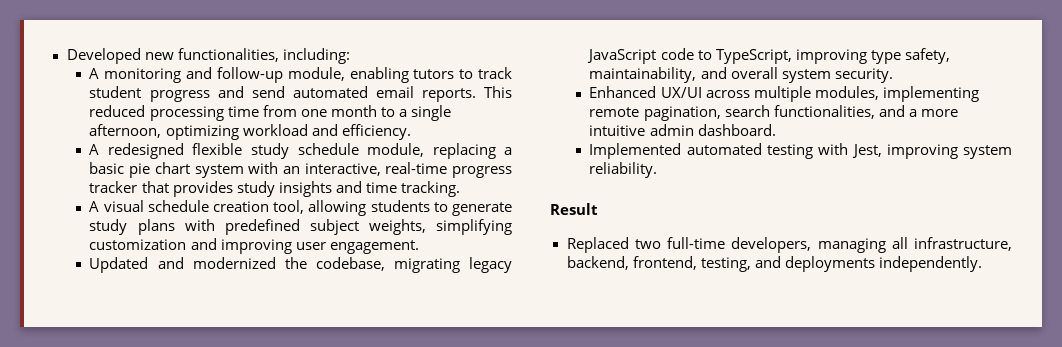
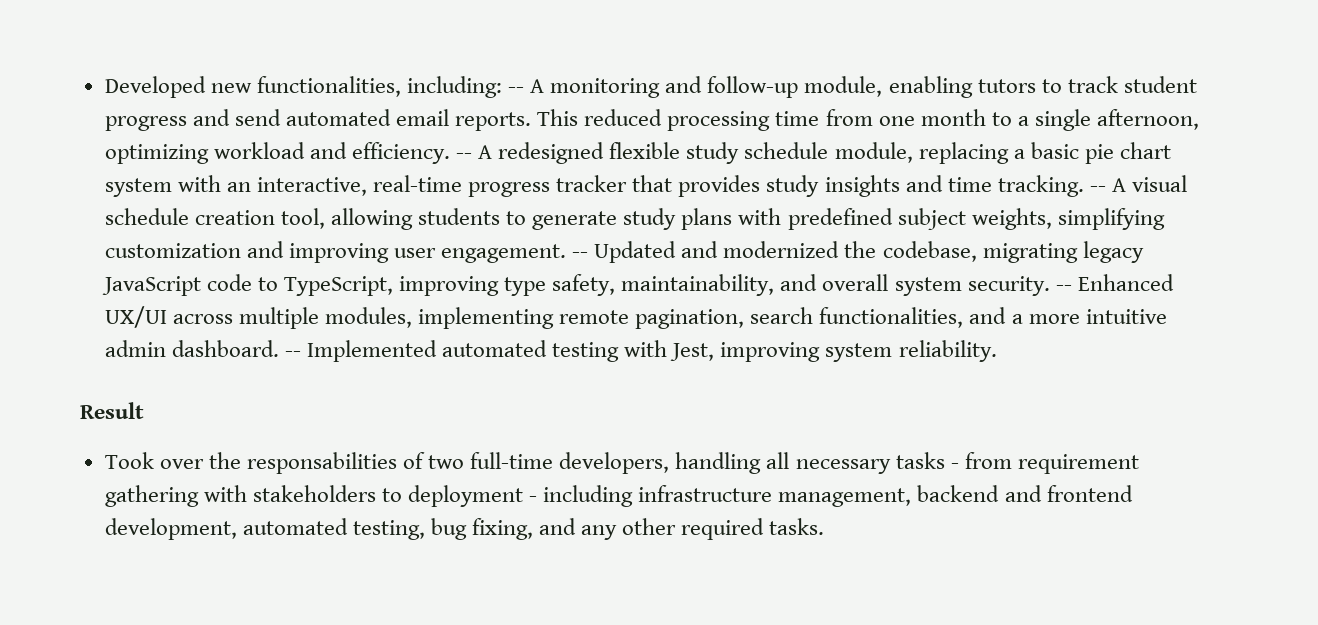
(350, 56) // -> [508,87,525,93] --
(411, 132) // -> [456,153,473,159] --
(460, 189) // -> [1089,186,1106,192] --
(419, 247) // -> [572,252,589,258] --
(893, 75) // -> [1055,285,1072,291] --
(776, 130) // -> [284,351,301,357] --
[566,237,1012,253] [566,256,982,272] Replaced two full-time developers, managing all infrastructure, backend, frontend, testing, and deployments independently. -> [104,452,1139,474] [104,485,1133,507] [104,518,825,540] Took over the responsabilities of two full-time developers, handling all necessary tasks - from requirement gathering with stakeholders to deployment - including infrastructure management, backend and frontend development, automated testing, bug fixing, and any other required tasks.

